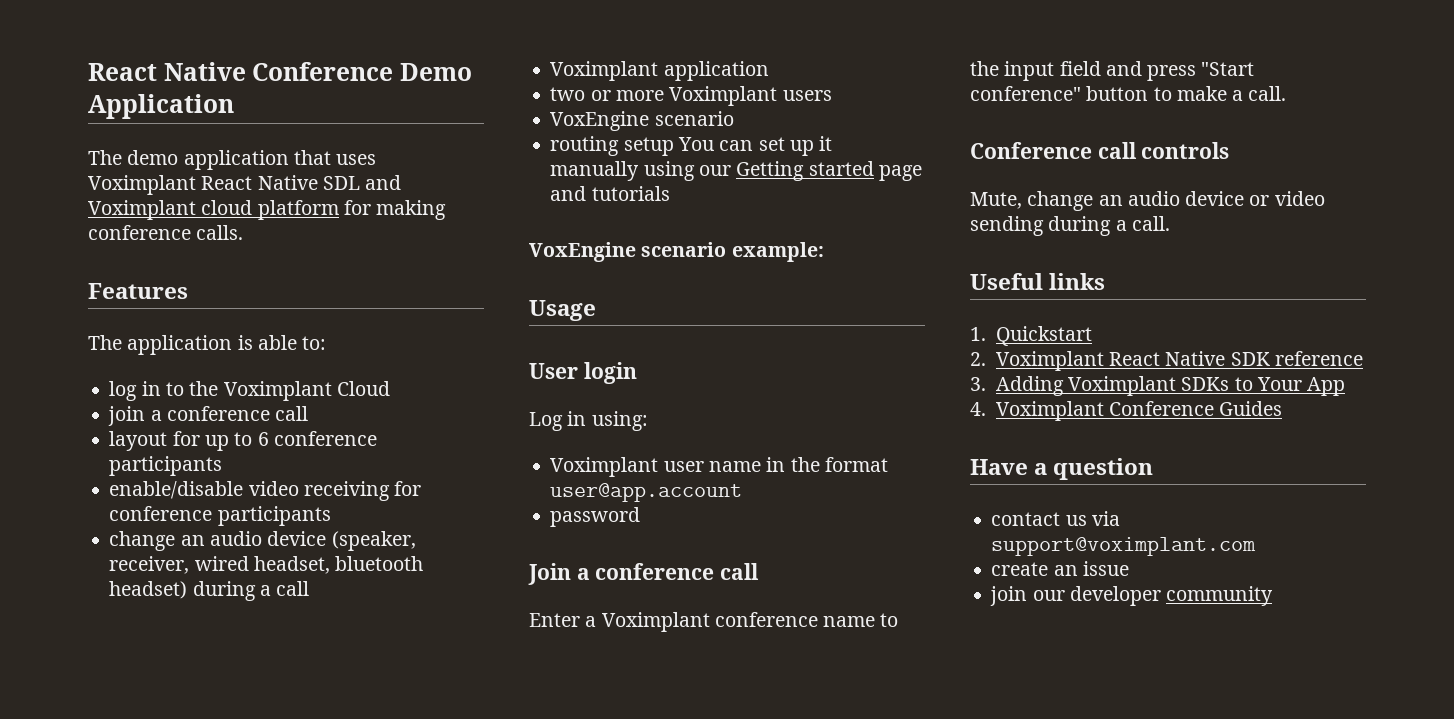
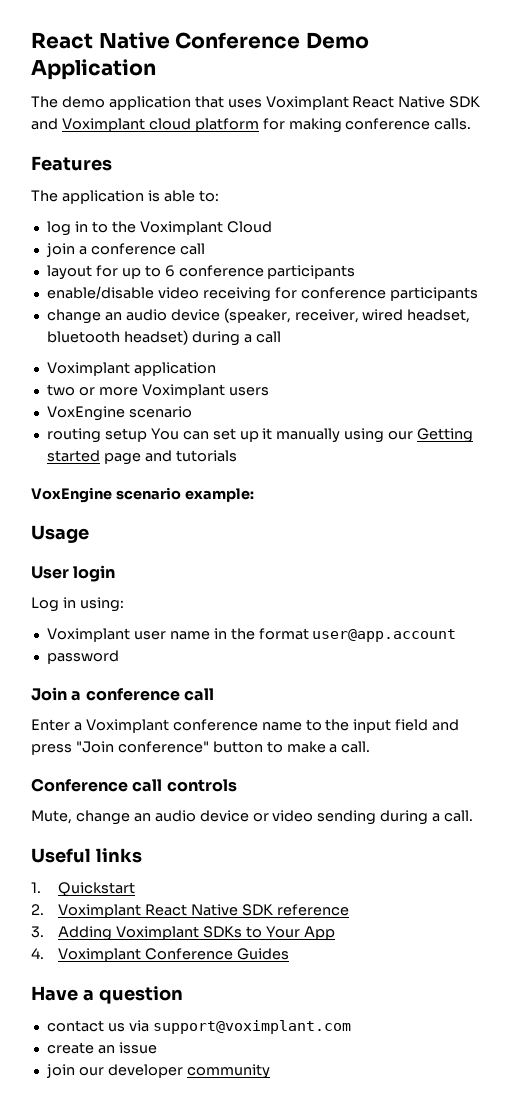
[322,176,360,190] SDL -> [449,96,481,108] SDK
[1201,62,1255,76] "Start -> [75,741,114,753] "Join

